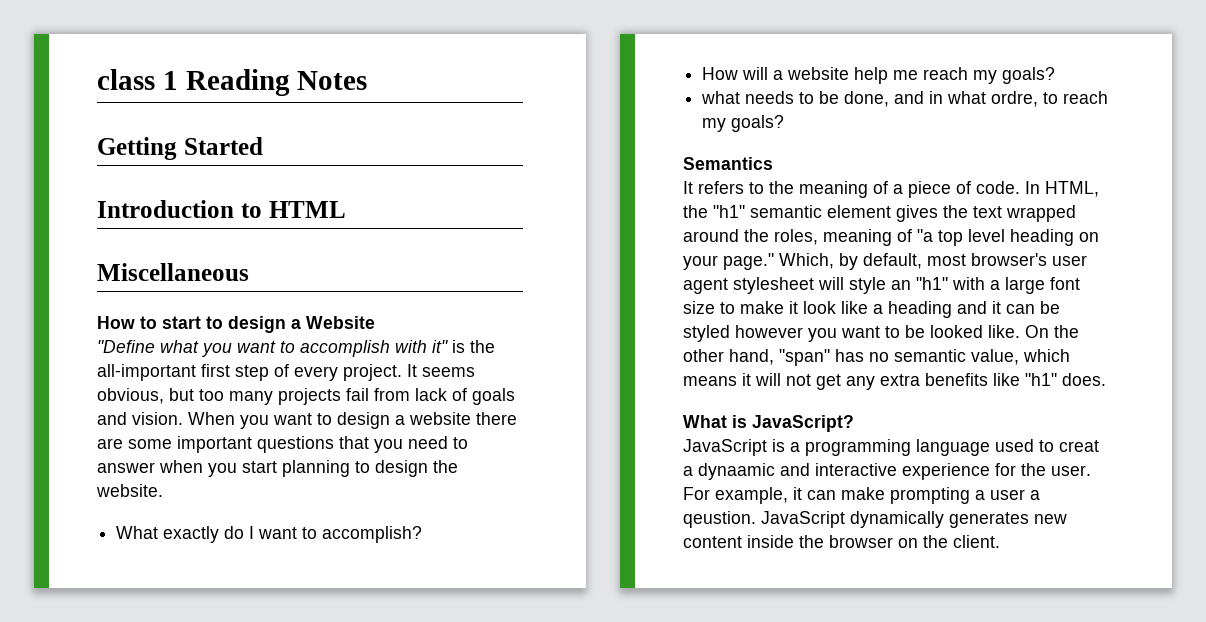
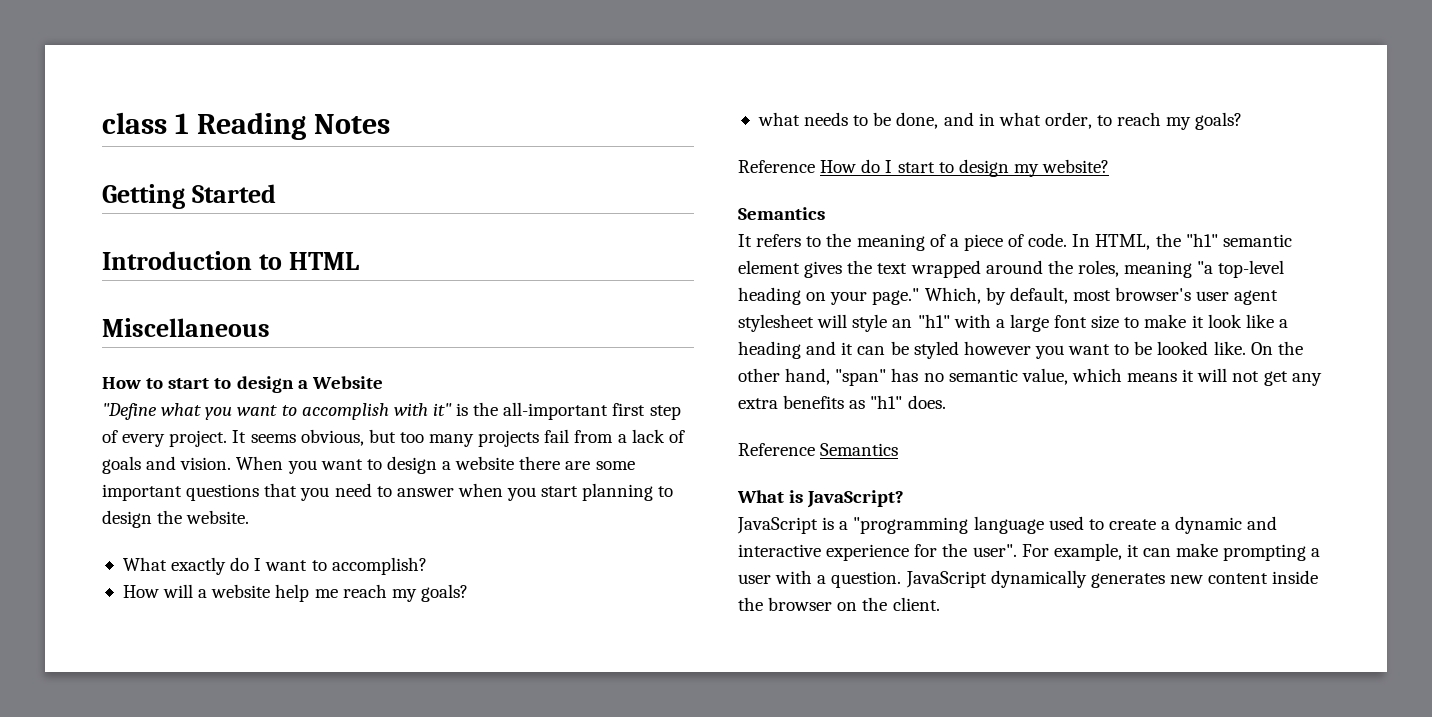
(410, 394) none -> [617,434,627,443] a
[991,91,1039,107] ordre, -> [1044,112,1092,129] order,
(785, 123) none -> [738,159,1110,177] // Reference How do I start to design my website?
[897,229,1005,246] of "a top level -> [1197,260,1285,278] "a top-level
[993,373,1020,386] like -> [849,400,866,409] as
(1106, 379) none -> [738,443,899,456] // Reference Semantics
[805,439,911,456] programming -> [853,517,969,534] "programming
[1059,440,1099,452] [683,463,775,480] creat a dynaamic -> [1108,516,1243,534] create a dynamic
[1051,465,1091,476] user. -> [972,544,1017,557] user".
[1030,490,1040,500] [683,511,756,528] a qeustion. -> [775,570,902,588] with a question.

